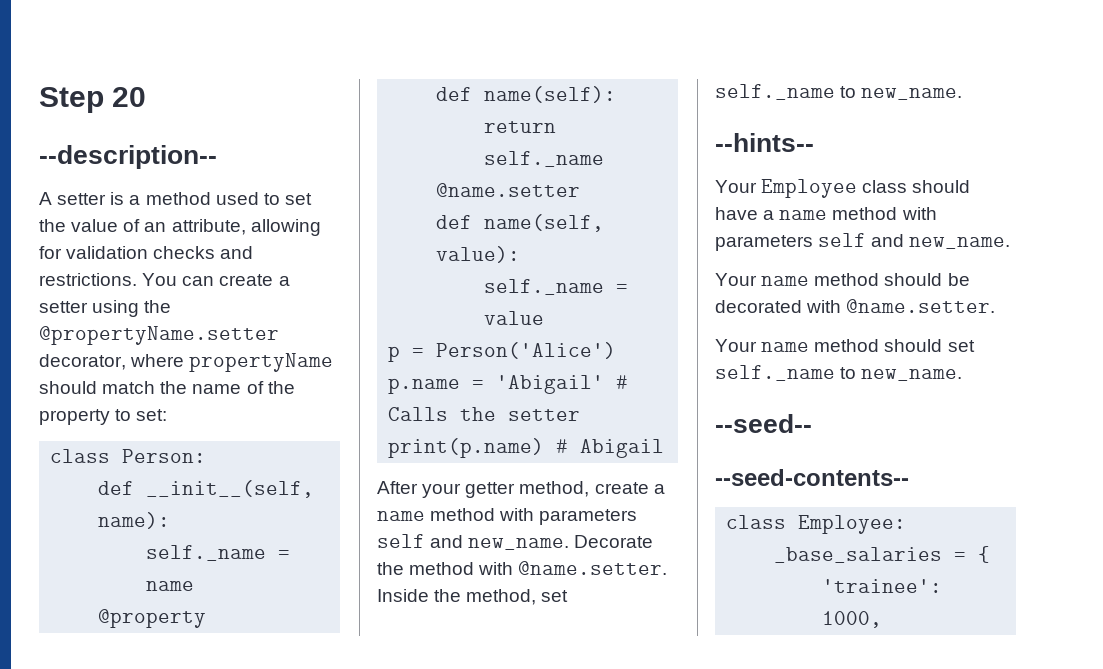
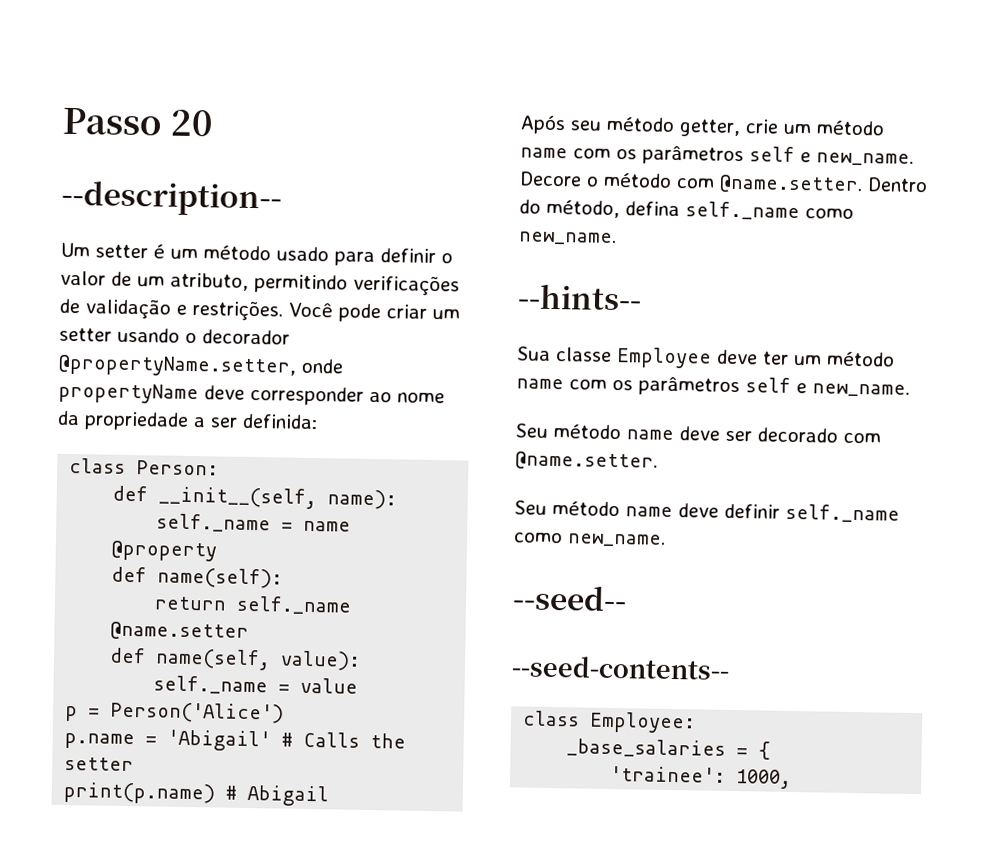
[39,87,104,113] Step -> [62,107,163,136] Passo
[39,192,312,205] [39,219,321,236] [39,246,254,259] [39,273,290,286] [39,300,172,317] [39,326,279,345] [39,353,334,372] [39,381,295,394] [39,409,168,425] A setter is a method used to set the value of an attribute, allowing for validation checks and restrictions. You can create a setter using the @propertyName.setter decorator, where propertyName should match the name of the property to set: -> [60,242,453,267] [60,270,460,297] [59,298,460,323] [59,327,290,345] [58,354,344,378] [58,382,445,406] [57,410,318,431] Um setter é um método usado para definir o valor de um atributo, permitindo verificações de validação e restrições. Você pode criar um setter usando o decorador @propertyName.setter, onde propertyName deve corresponder ao nome da propriedade a ser definida:
[377,481,665,498] [377,508,638,525] [377,534,654,550] [377,561,668,575] [377,589,569,605] [715,84,963,100] [715,133,814,152] [715,179,971,198] [715,207,937,220] [715,233,1011,251] [715,273,970,286] [715,299,996,313] [715,339,975,352] [715,365,857,381] After your getter method, create a name method with parameters self and new_name. Decorate the method with @name.setter. Inside the method, set self._name to new_name. // --hints-- // Your Employee class should have a name method with parameters self and new_name. // Your name method should be decorated with @name.setter. // Your name method should set self._name to -> [520,114,885,138] [520,145,914,166] [519,171,928,195] [519,199,854,221] [518,231,617,246] [517,283,642,311] [517,346,895,369] [516,376,910,397] [515,423,881,444] [515,451,658,471] [514,500,900,523] [514,532,563,544] Após seu método getter, crie um método name com os parâmetros self e new_name. Decore o método com @name.setter. Dentro do método, defina self._name como new_name. // --hints-- // Sua classe Employee deve ter um método name com os parâmetros self e new_name. // Seu método name deve ser decorado com @name.setter. // Seu método name deve definir self._name como

